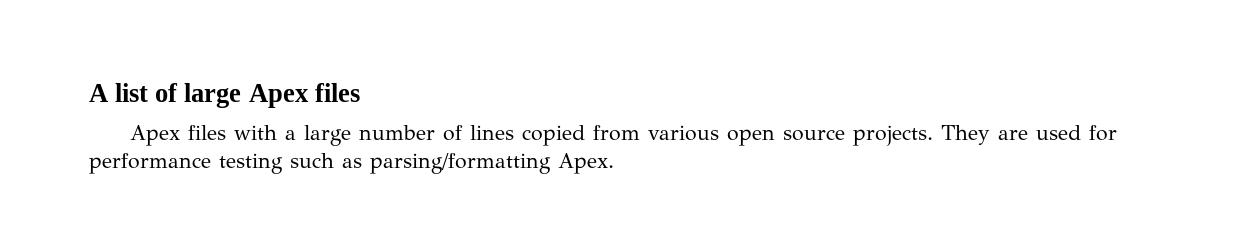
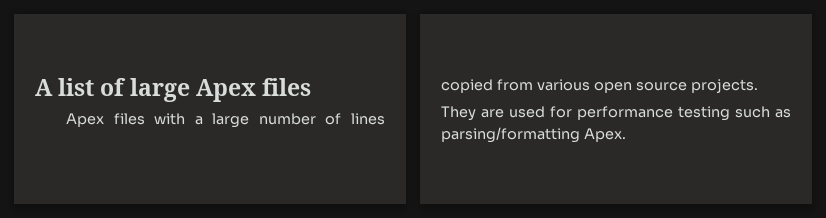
(933, 135) none -> (758, 86) //

